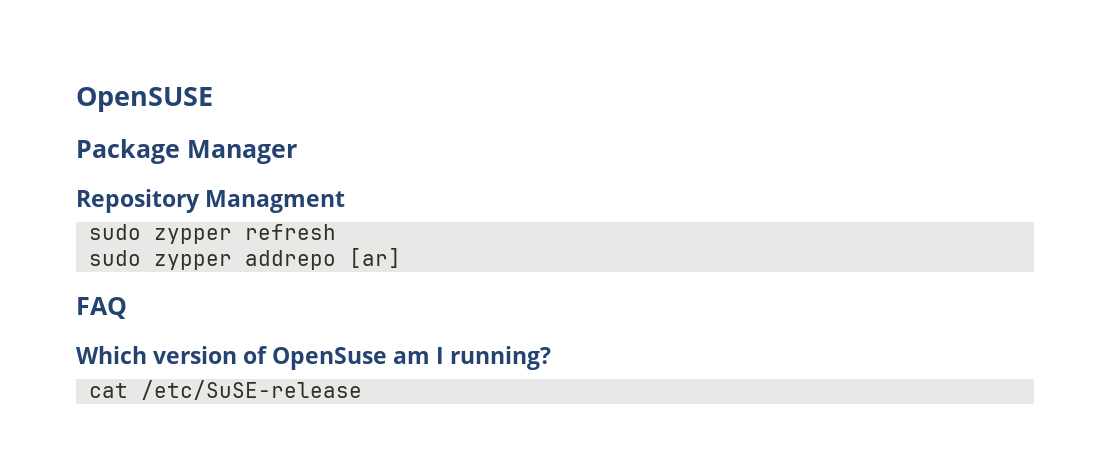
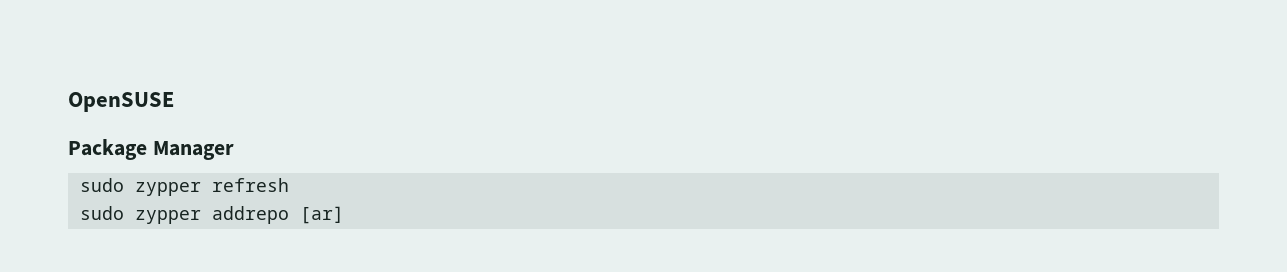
[76,189,346,213] // Repository Managment -> (234, 150) none
[76,297,127,319] [76,346,552,370] [88,380,362,400] // FAQ // Which version of OpenSuse am I running? // cat /etc/SuSE-release -> (344, 215) none

